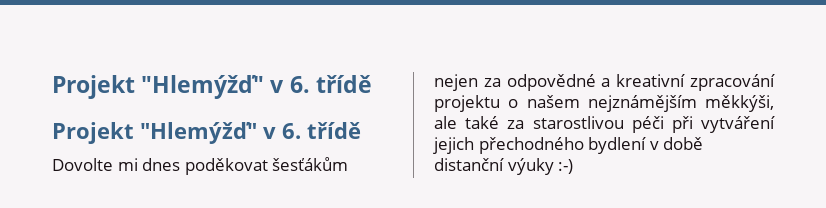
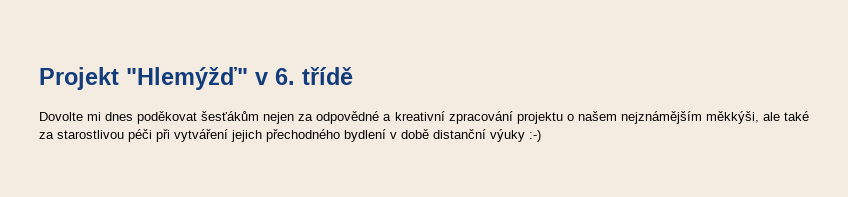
[52,75,372,99] [52,122,362,144] Projekt "Hlemýžď" v 6. třídě // Projekt "Hlemýžď" v 6. třídě -> [39,67,353,90] Projekt "Hlemýžď" v 6. třídě

